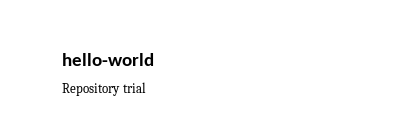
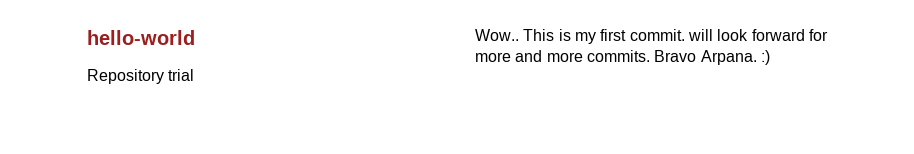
(146, 87) none -> [475,29,828,44] [475,50,770,65] // Wow.. This is my first commit. will look forward for more and more commits. Bravo Arpana. :)

